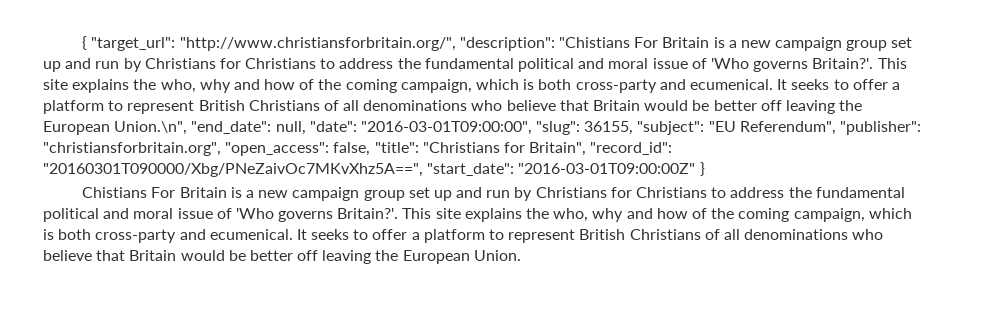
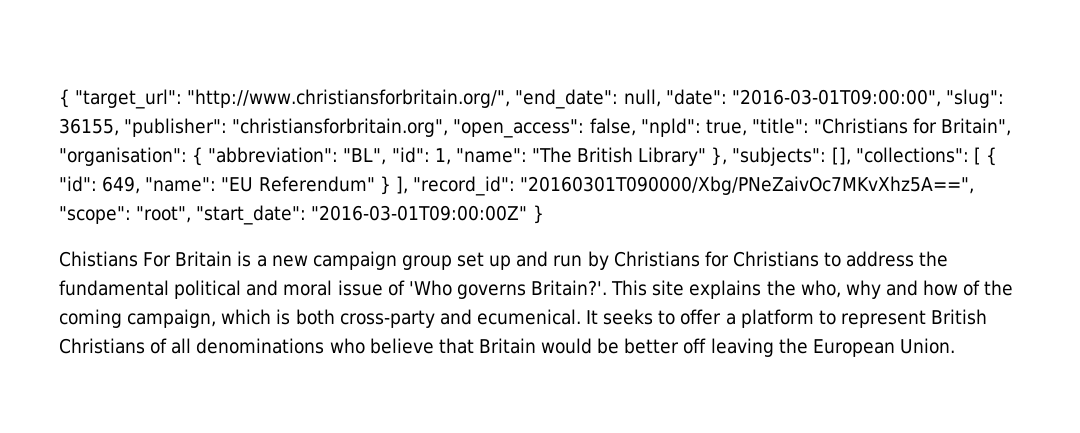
[459,37,913,51] [43,58,907,72] [43,79,900,93] [43,100,863,114] [43,121,188,135] "description": "Chistians For Britain is a new campaign group set up and run by Christians for Christians to address the fundamental political and moral issue of 'Who governs Britain?'. This site explains the who, why and how of the coming campaign, which is both cross-party and ecumenical. It seeks to offer a platform to represent British Christians of all denominations who believe that Britain would be better off leaving the European Union.\n", -> (511, 98) none
[637,121,836,135] "subject": "EU Referendum", -> (119, 127) none
(371, 149) none -> [640,118,747,137] "npld": true,
[590,142,673,155] [43,163,423,177] "record_id": "20160301T090000/Xbg/PNeZaivOc7MKvXhz5A==", -> [59,147,997,166] [59,176,975,196] [59,206,192,224] "organisation": { "abbreviation": "BL", "id": 1, "name": "The British Library" }, "subjects": [], "collections": [ { "id": 649, "name": "EU Referendum" } ], "record_id": "20160301T090000/Xbg/PNeZaivOc7MKvXhz5A==", "scope": "root",

